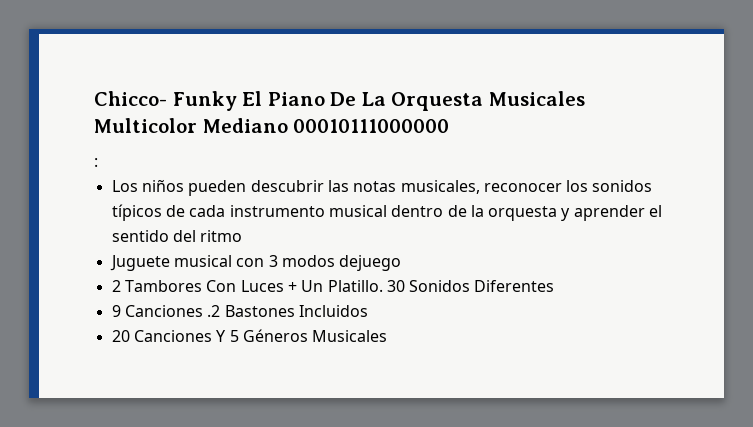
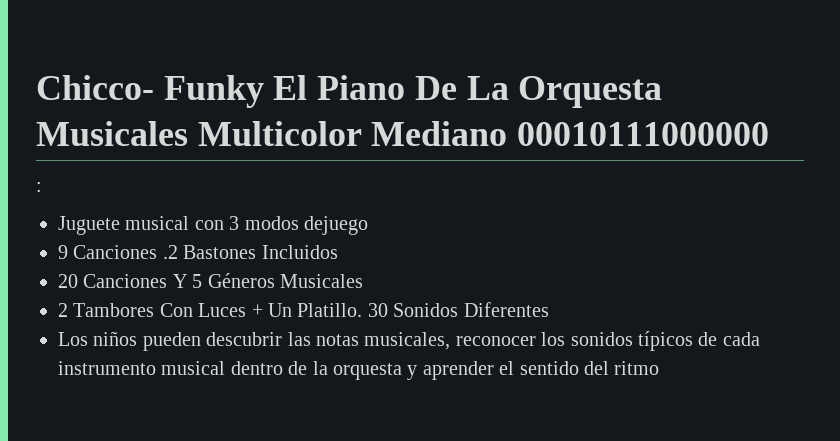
(98, 162) none -> [58,216,368,235] [58,245,338,259] [58,273,363,288] [58,302,549,317] // Juguete musical con 3 modos dejuego // 9 Canciones .2 Bastones Incluidos // 20 Canciones Y 5 Géneros Musicales // 2 Tambores Con Luces + Un Platillo. 30 Sonidos Diferentes
[109,255,402,271] [111,280,555,292] [111,305,368,317] [111,329,388,342] // Juguete musical con 3 modos dejuego // 2 Tambores Con Luces + Un Platillo. 30 Sonidos Diferentes // 9 Canciones .2 Bastones Incluidos // 20 Canciones Y 5 Géneros Musicales -> (660, 368) none

